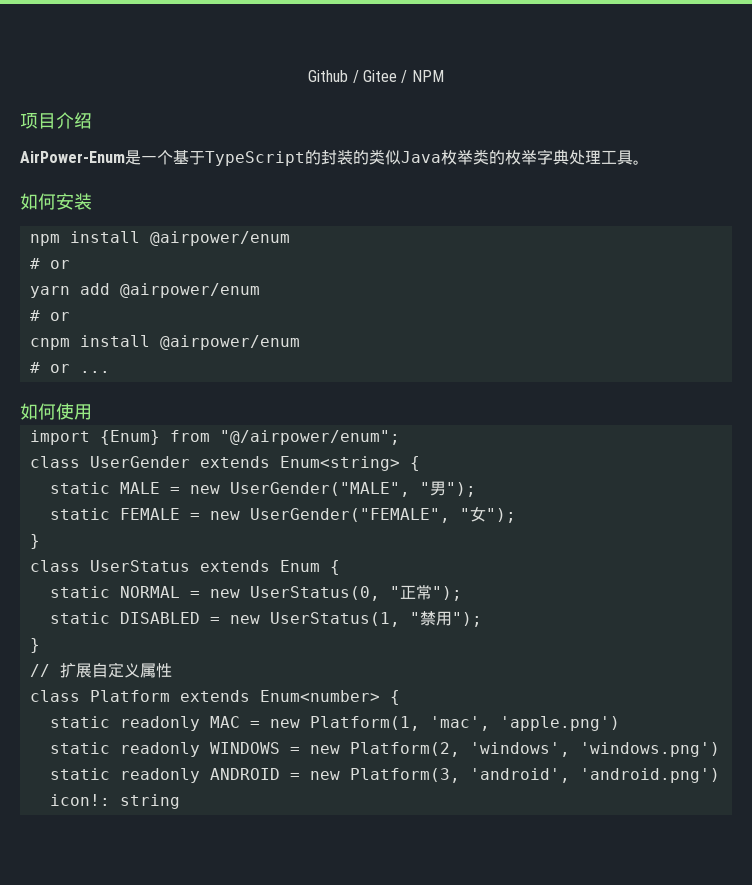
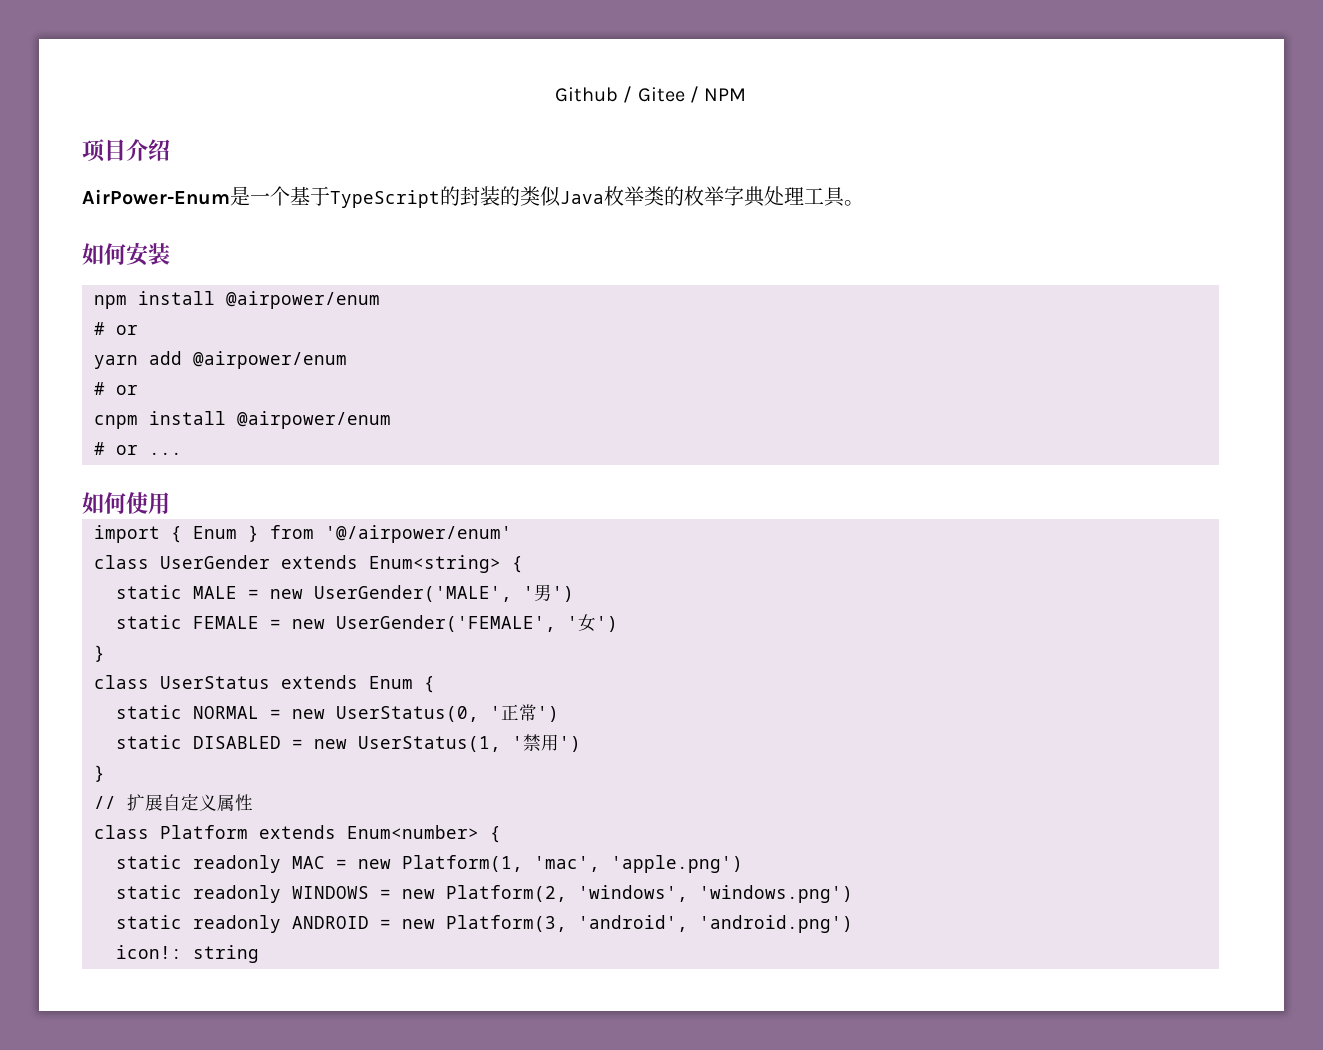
[99,430,400,445] {Enum} from "@/airpower/enum"; -> [171,525,512,543] { Enum } from '@/airpower/enum'
[229,481,476,497] UserGender("MALE", "男"); -> [314,584,574,602] UserGender('MALE', '男')
[249,507,516,523] UserGender("FEMALE", "女"); -> [336,614,618,632] UserGender('FEMALE', '女')
[389,585,462,601] "正常"); -> [490,704,559,722] '正常')
[409,611,482,627] "禁用"); -> [512,734,581,752] '禁用')

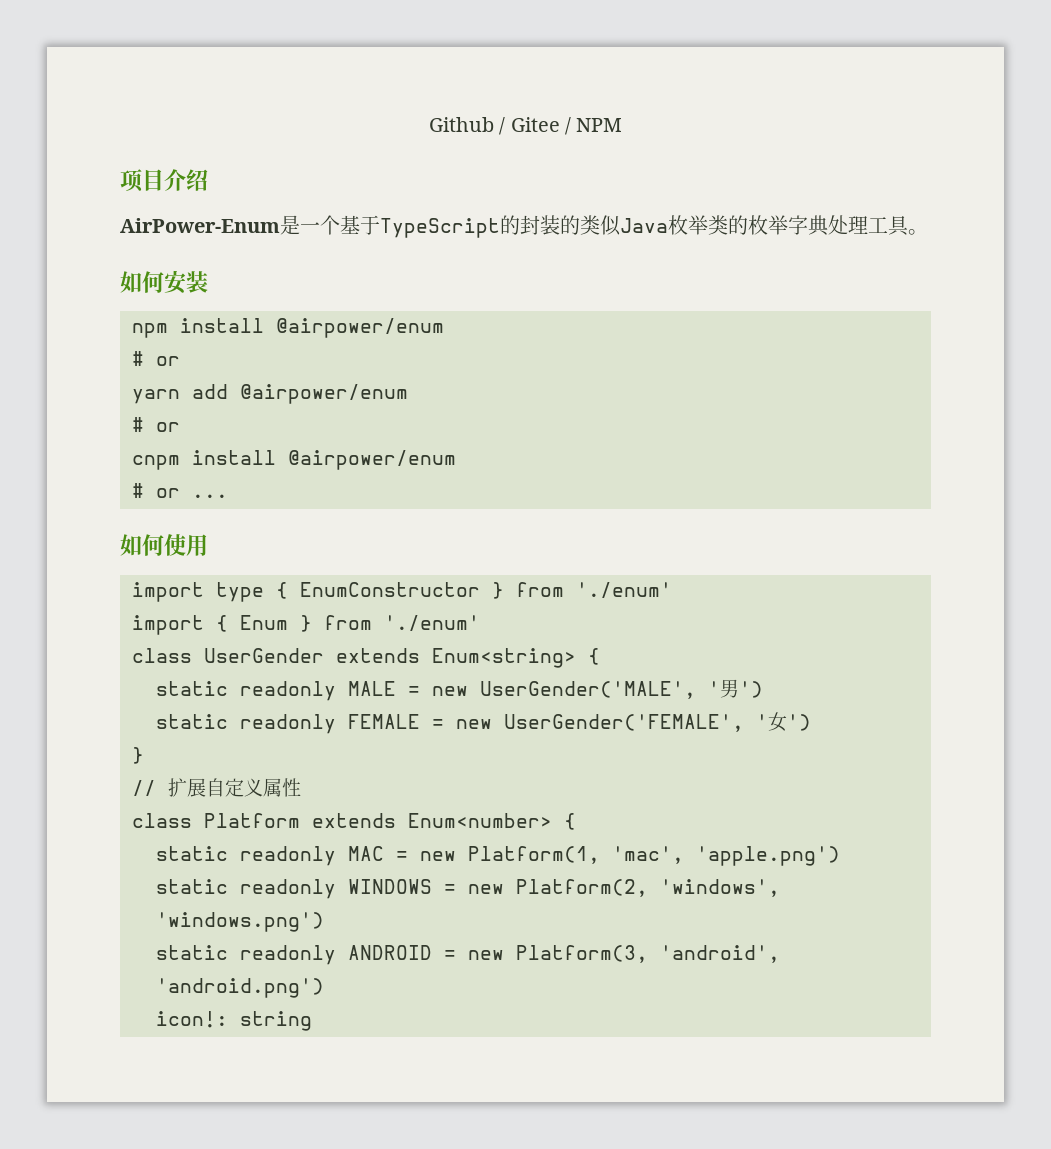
(170, 503) none -> [132,582,672,602] // import type { EnumConstructor } from './enum'
[325,525,512,543] '@/airpower/enum' -> [384,615,480,631] './enum'
(182, 592) none -> [240,681,336,701] readonly
(182, 622) none -> [240,714,336,734] readonly
[94,675,435,693] [116,704,559,722] [116,734,581,752] [94,765,105,782] // class UserStatus extends Enum { // static NORMAL = new UserStatus(0, '正常') // static DISABLED = new UserStatus(1, '禁用') // } -> (144, 755) none

